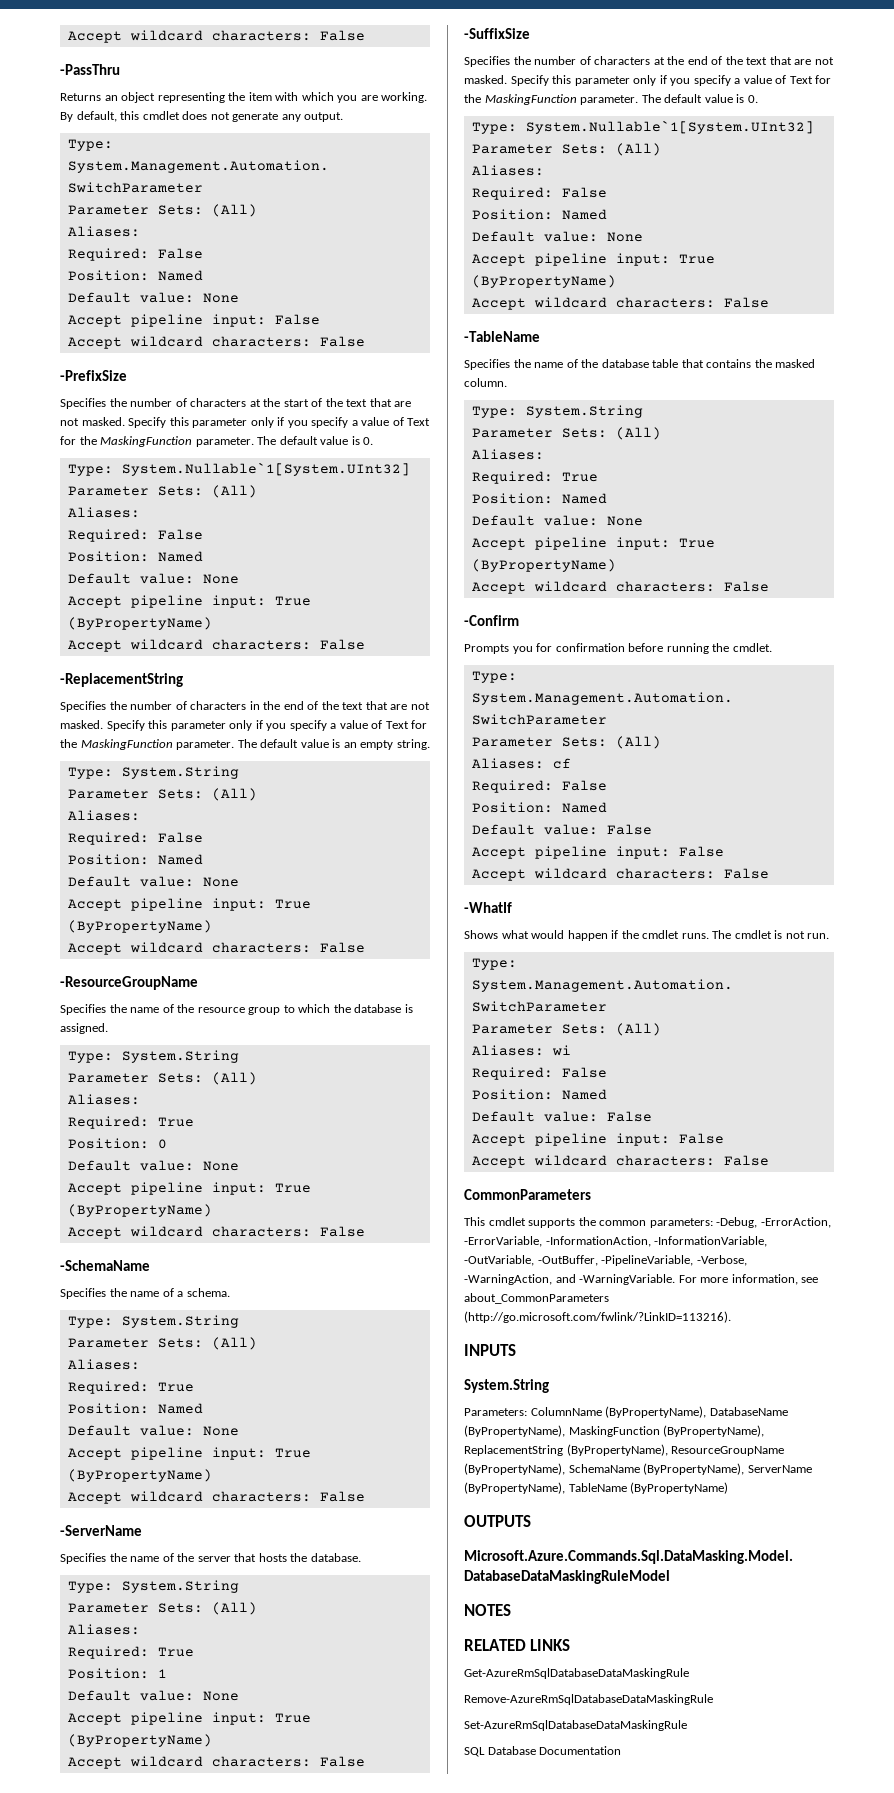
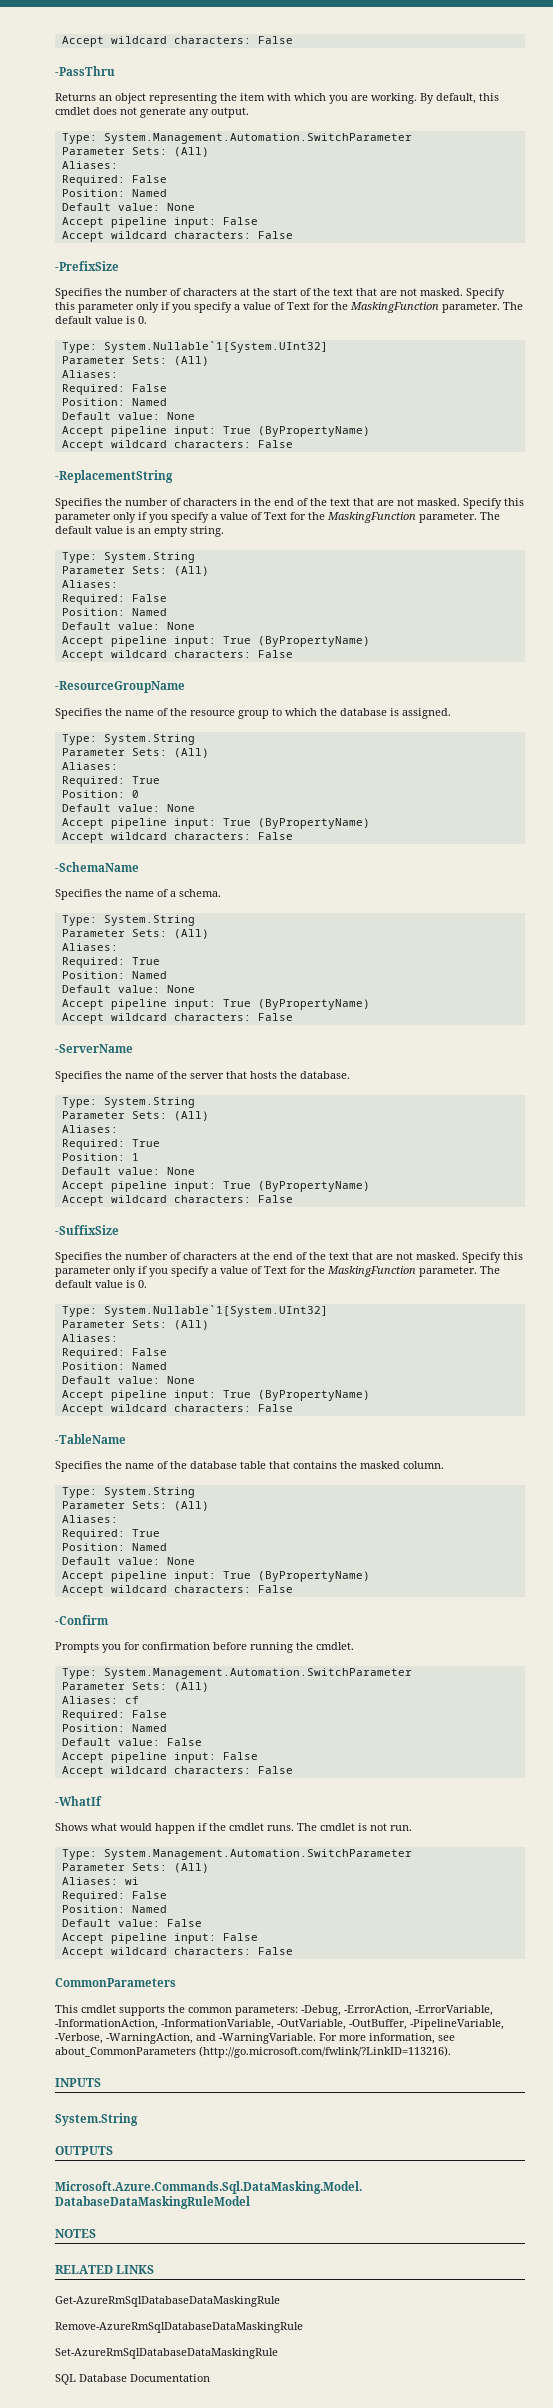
[464,1406,788,1418] [464,1425,765,1437] [464,1444,785,1456] [464,1463,812,1475] [464,1482,729,1494] // Parameters: ColumnName (ByPropertyName), DatabaseName (ByPropertyName), MaskingFunction (ByPropertyName), ReplacementString (ByPropertyName), ResourceGroupName (ByPropertyName), SchemaName (ByPropertyName), ServerName (ByPropertyName), TableName (ByPropertyName) -> (138, 2119) none

